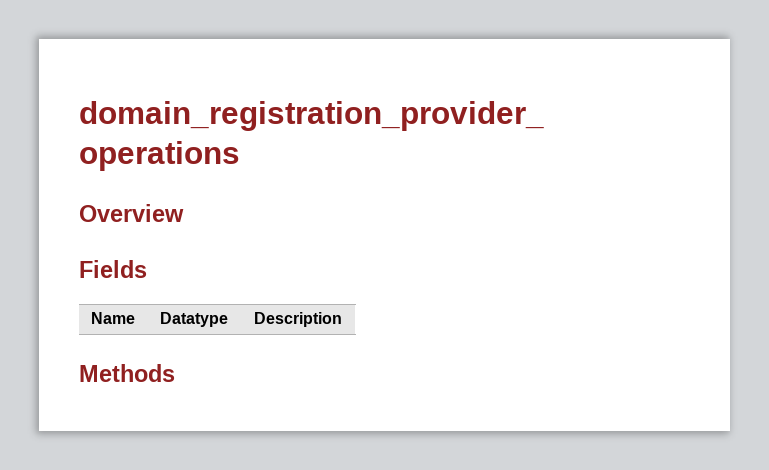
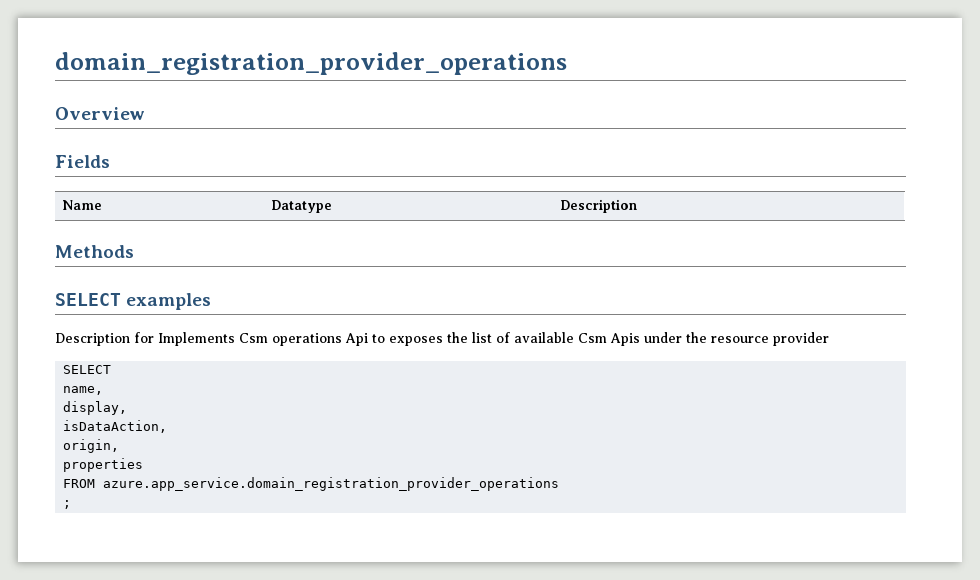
(175, 373) none -> [55,293,212,310] [55,332,829,346] [63,365,112,374] [63,386,104,395] [63,401,128,415] [63,420,168,433] [63,439,120,453] [63,458,144,472] [63,477,560,491] [63,500,72,509] // SELECT examples // Description for Implements Csm operations Api to exposes the list of available Csm Apis under the resource provider // SELECT // name, // display, // isDataAction, // origin, // properties // FROM azure.app_service.domain_registration_provider_operations // ;

